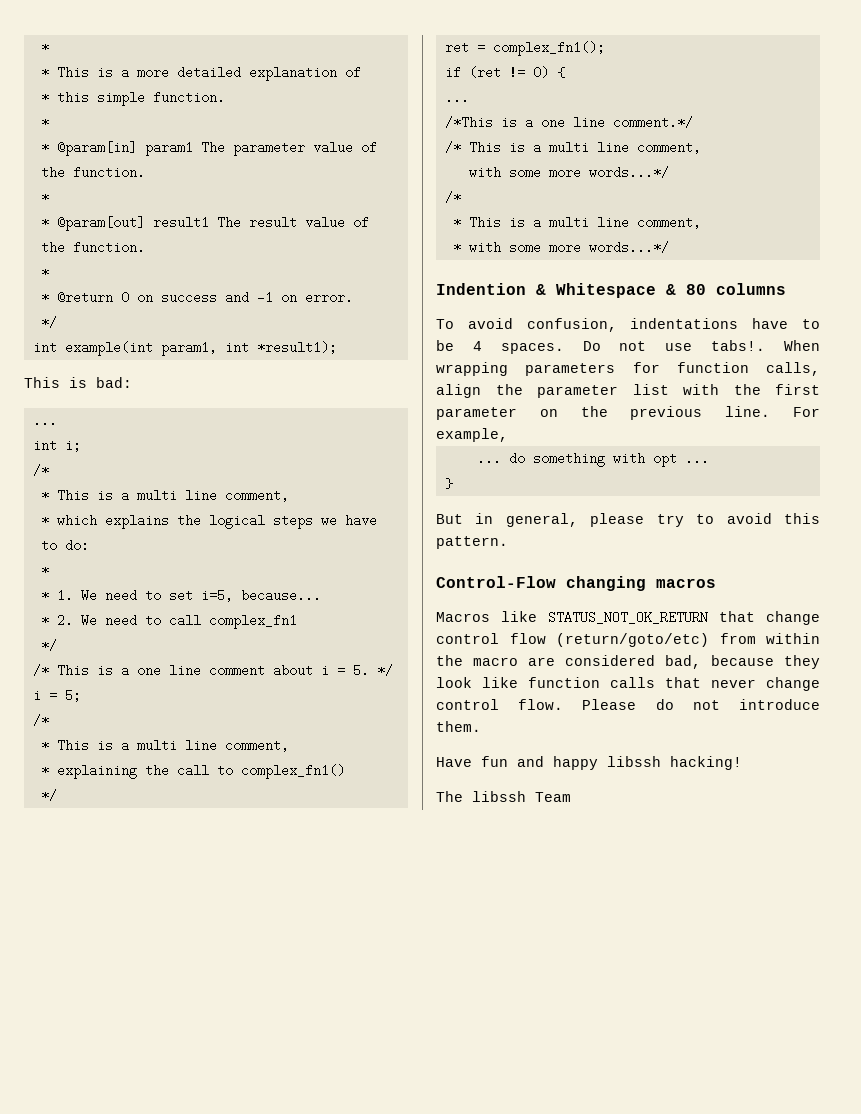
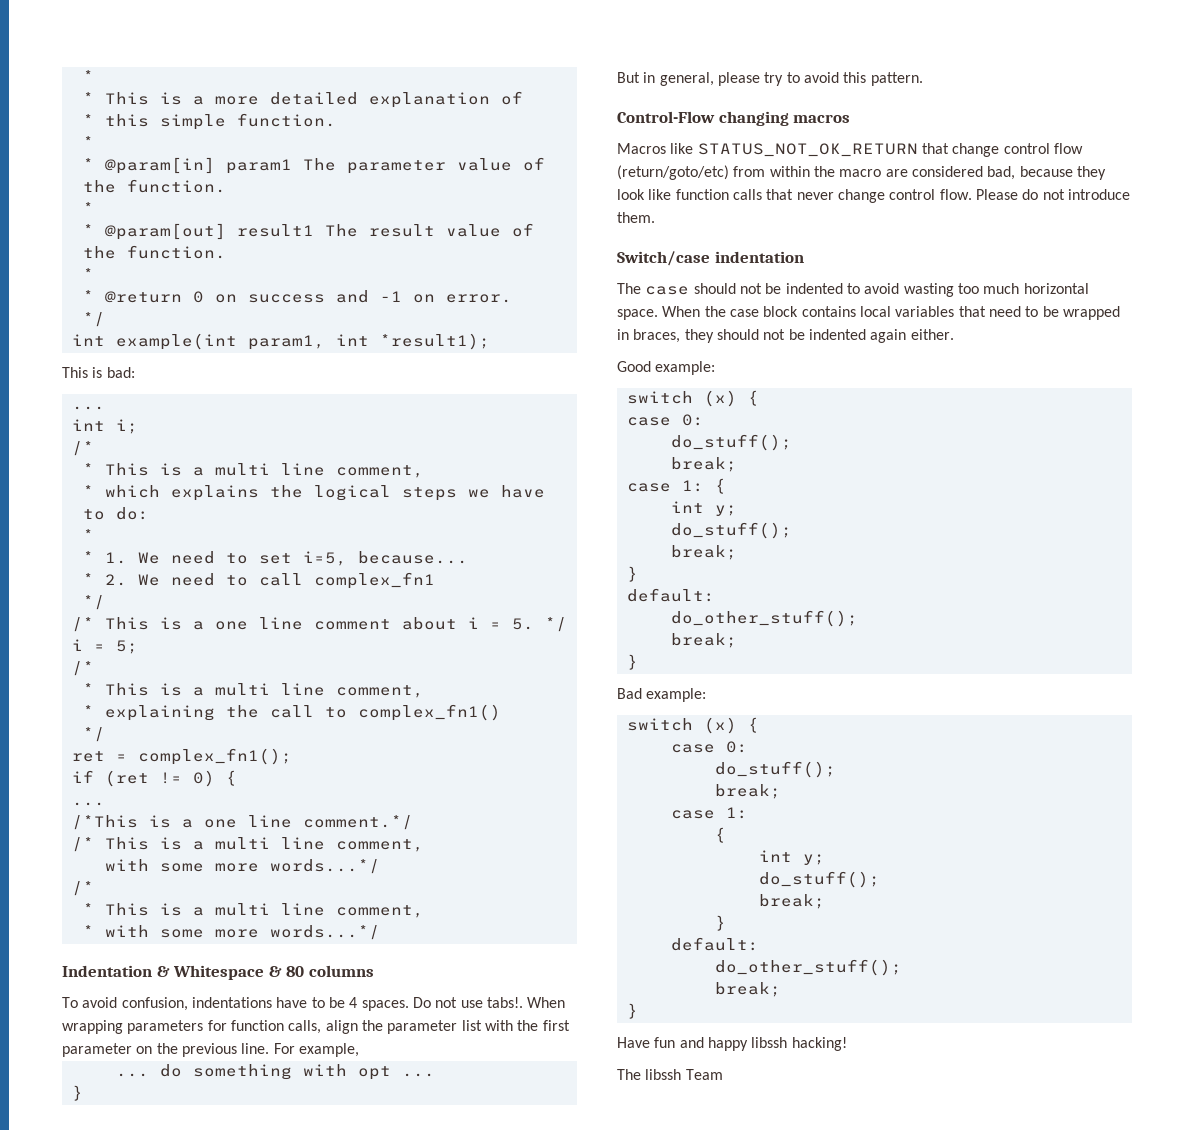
[436,283,526,295] Indention -> [62,965,152,977] Indentation
(481, 726) none -> [617,251,804,266] [617,283,1089,297] [617,306,1120,320] [617,329,954,343] [617,361,716,375] [626,390,759,407] [626,414,704,426] [670,434,792,451] [670,457,737,472] [626,478,726,494] [670,501,737,516] [670,522,792,539] [670,545,737,560] [626,566,638,582] [626,588,715,602] [670,610,858,627] [670,633,737,648] [626,654,638,670] [617,688,707,702] [626,717,759,734] [670,741,748,753] [714,761,836,778] [714,784,781,799] [670,807,748,819] [714,827,726,843] [758,850,825,865] [758,871,880,888] [758,894,825,909] [714,915,726,931] [670,937,759,951] [714,959,902,976] [714,982,781,997] [626,1003,638,1019] // Switch/case indentation // The case should not be indented to avoid wasting too much horizontal space. When the case block contains local variables that need to be wrapped in braces, they should not be indented again either. // Good example: // switch (x) { // case 0: // do_stuff(); // break; // case 1: { // int y; // do_stuff(); // break; // } // default: // do_other_stuff(); // break; // } // Bad example: // switch (x) { // case 0: // do_stuff(); // break; // case 1: // { // int y; // do_stuff(); // break; // } // default: // do_other_stuff(); // break; // }

